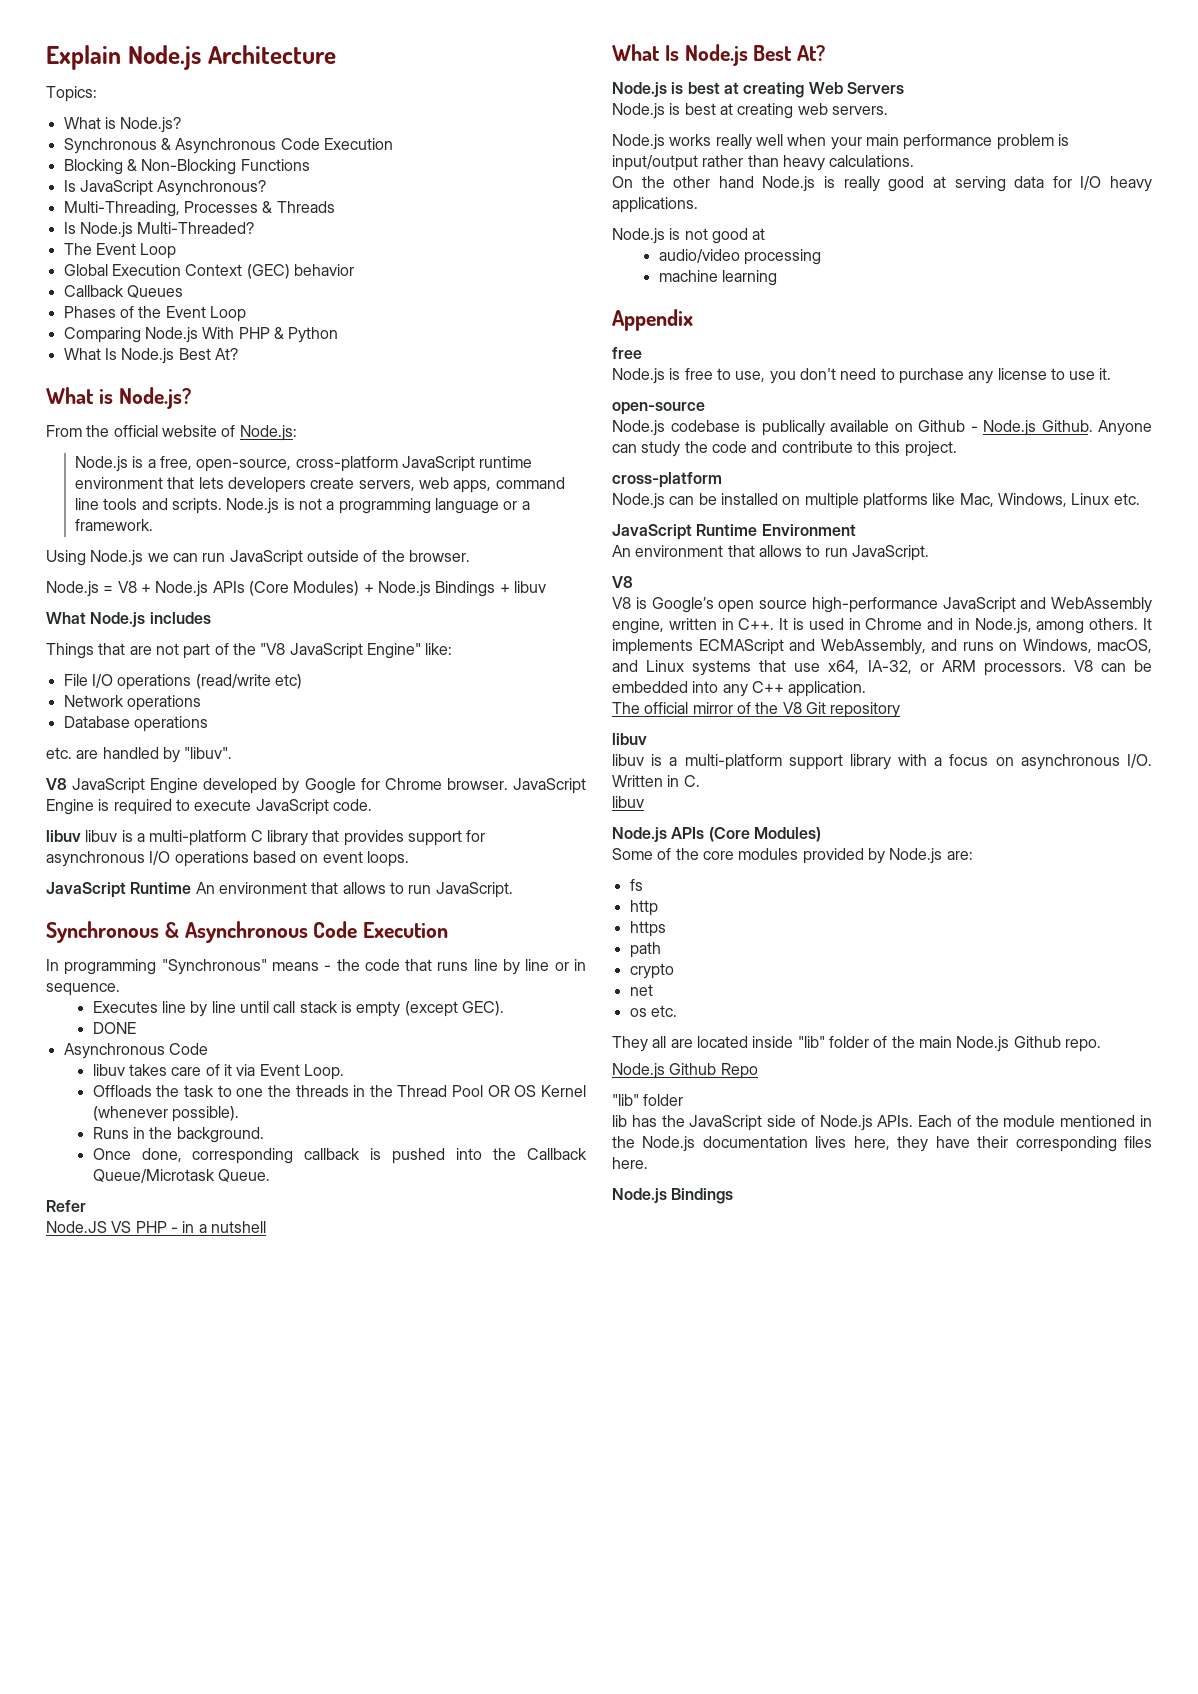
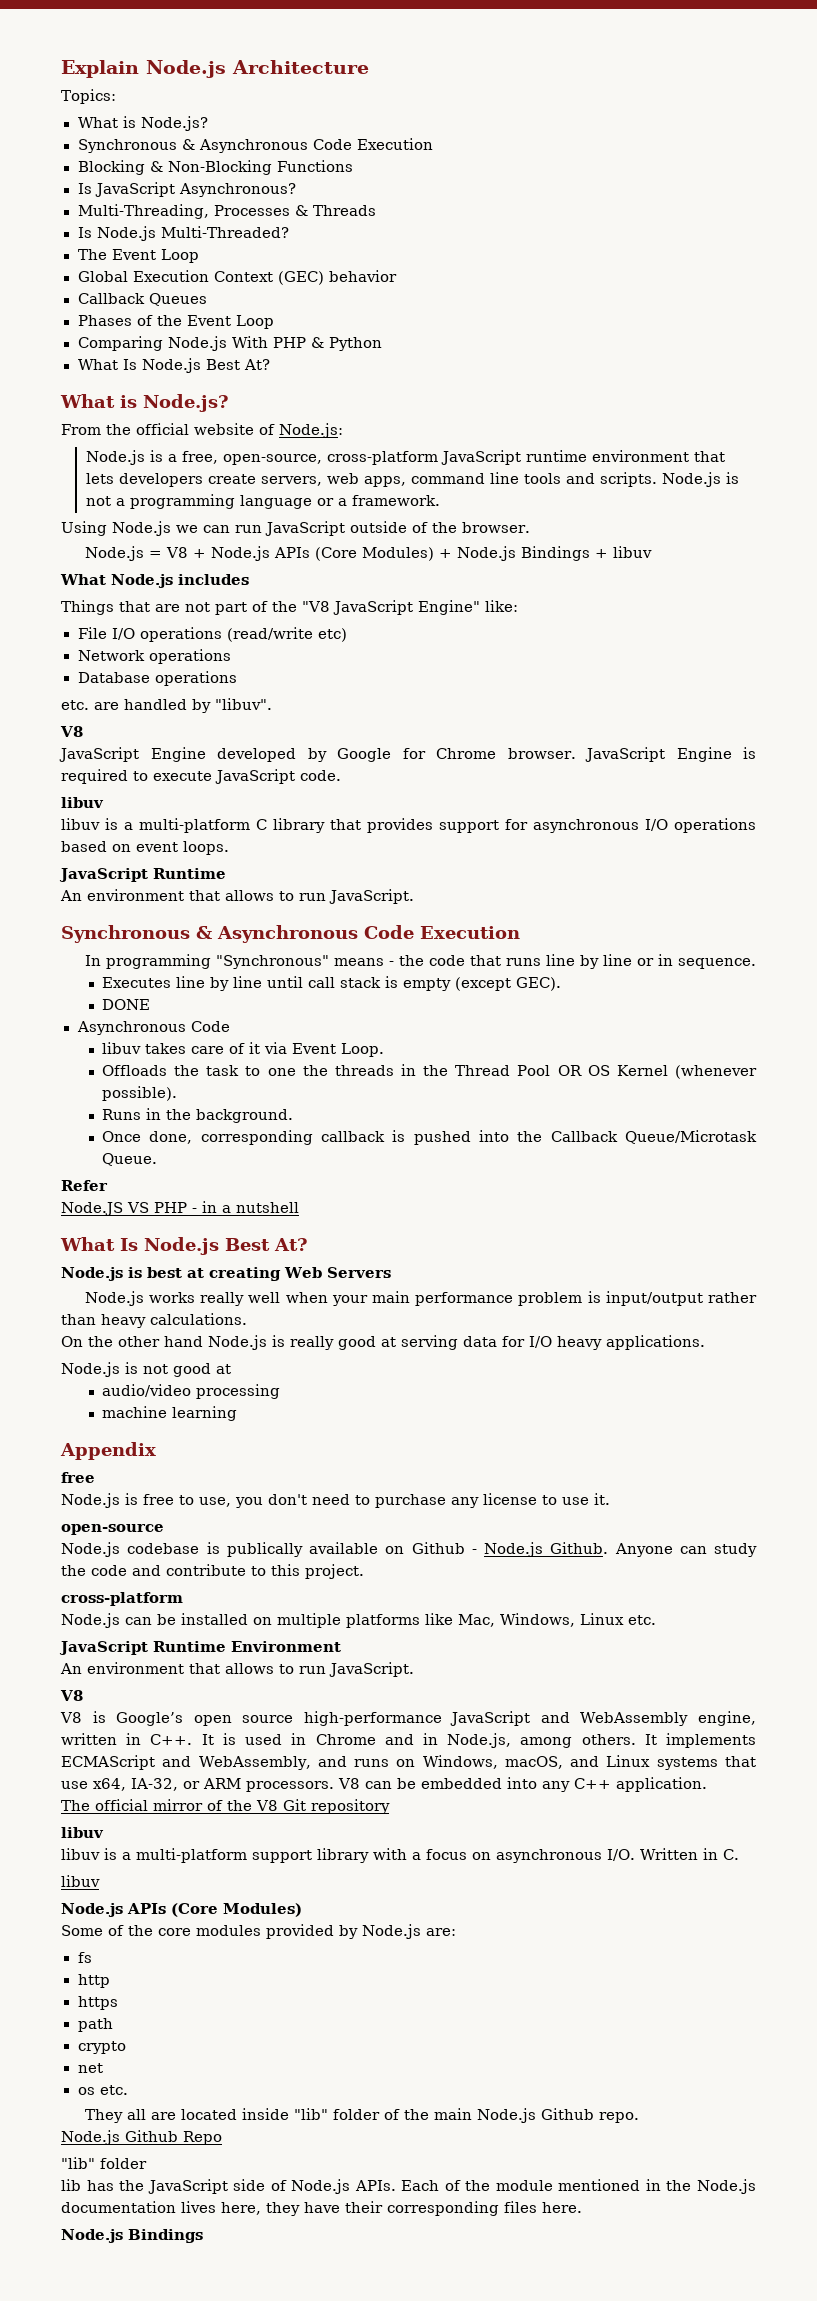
(67, 784) none -> (83, 731) //
(81, 836) none -> (104, 802) //
(192, 888) none -> (226, 873) //
[612,103,888,119] // Node.js is best at creating web servers. -> (391, 1272) none

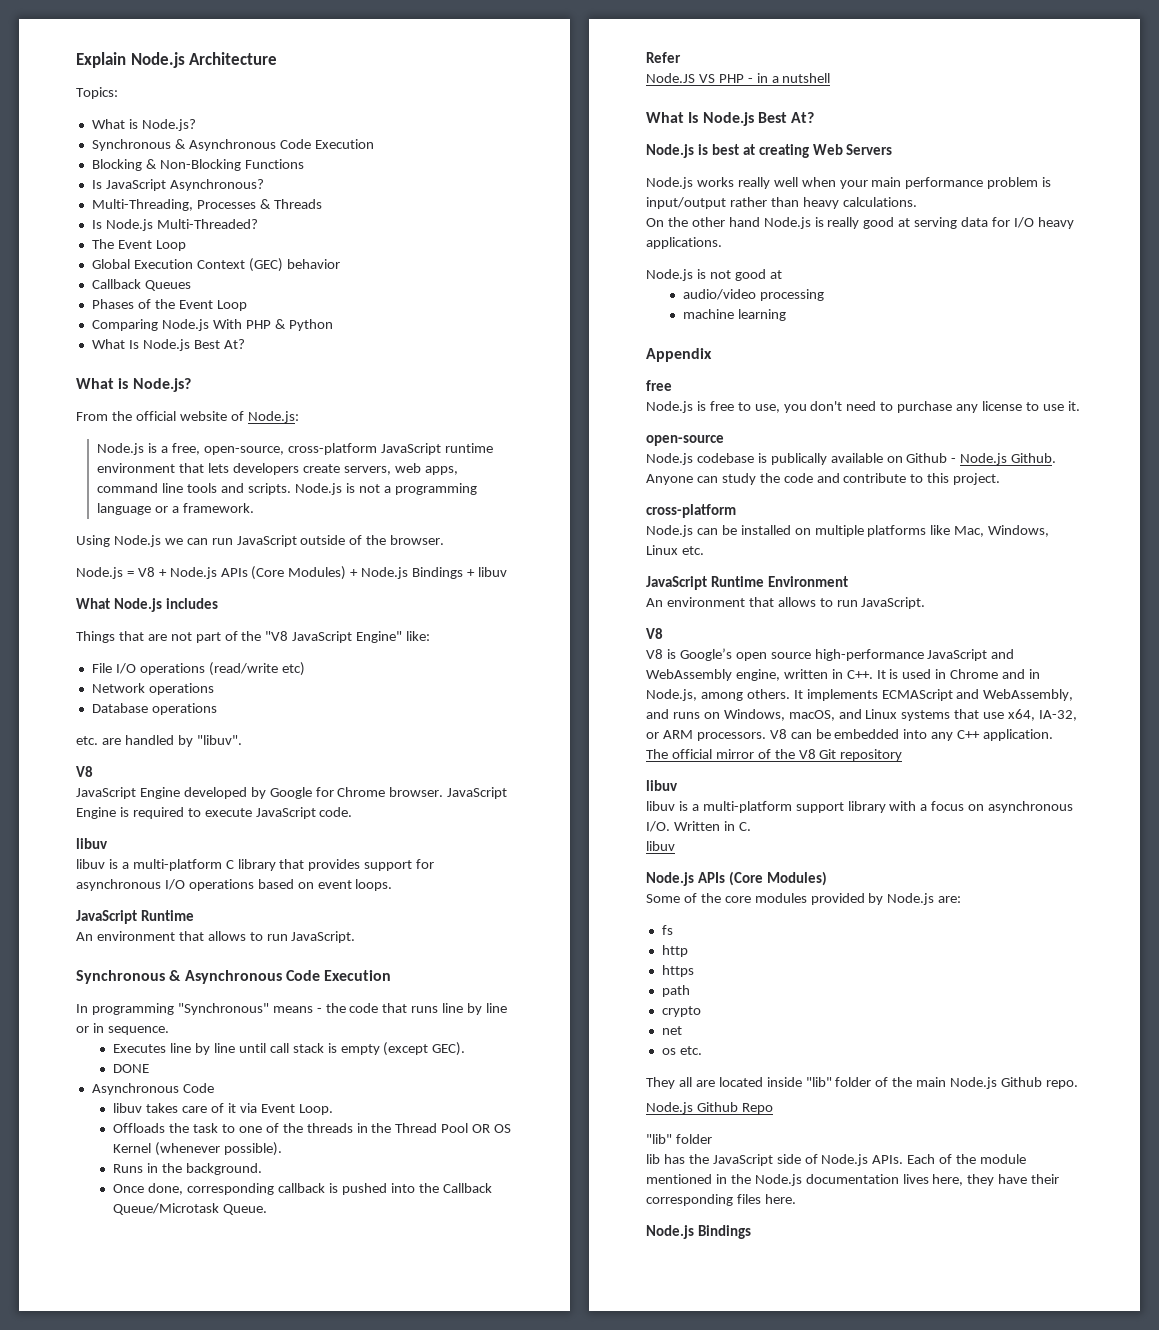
(296, 1072) none -> [265,1123,279,1133] of

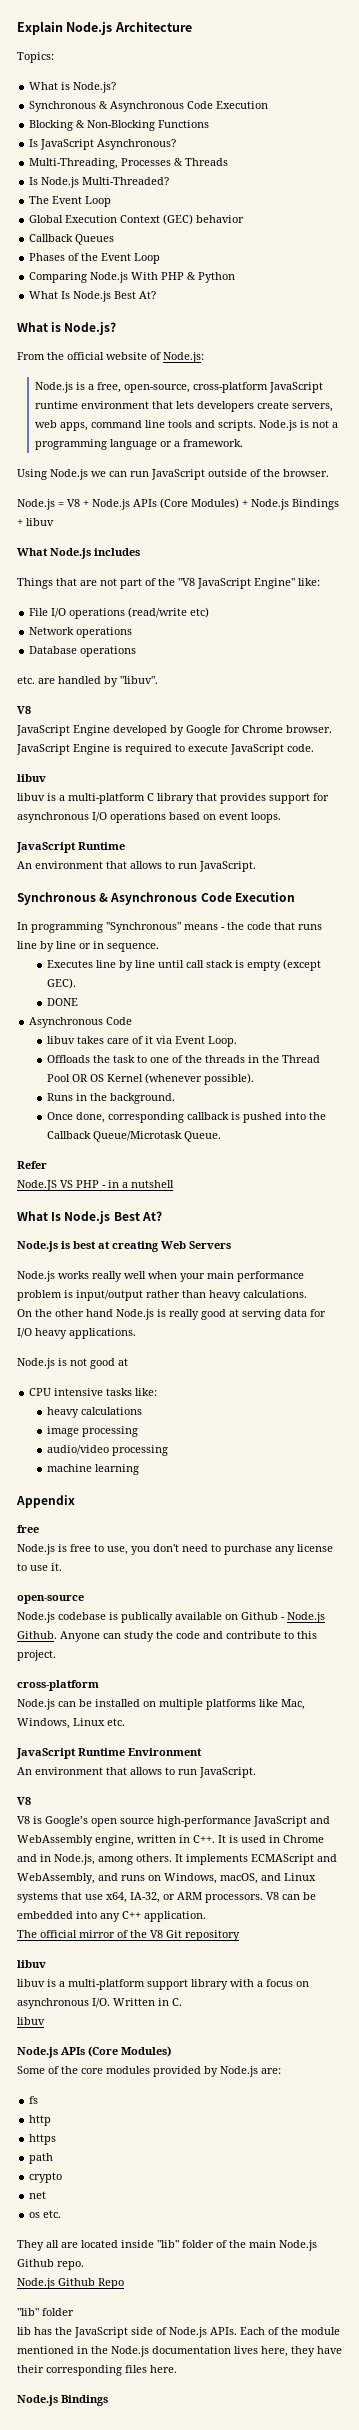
(782, 274) none -> [29,1388,158,1396] [47,1407,143,1418] [47,1426,139,1437] // CPU intensive tasks like: // heavy calculations // image processing

